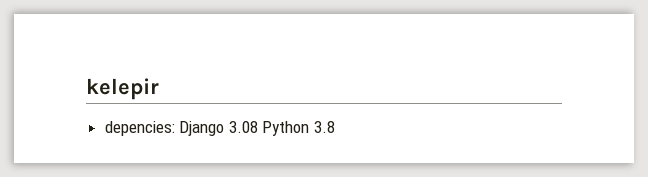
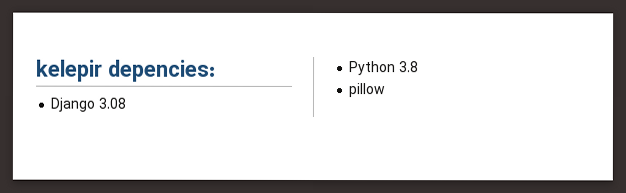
[104,121,175,136] // depencies: -> [108,59,216,82] depencies: //
(258, 127) none -> (127, 103) //
(336, 127) none -> [348,83,387,98] // pillow

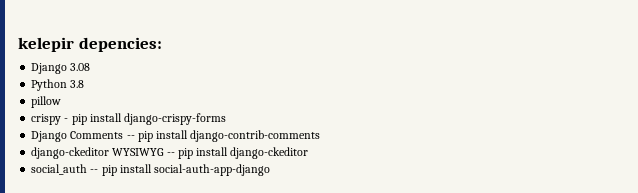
(387, 90) none -> [31,113,227,125] [31,130,321,142] [31,147,309,159] [31,164,271,176] // crispy - pip install django-crispy-forms // Django Comments -- pip install django-contrib-comments // django-ckeditor WYSIWYG -- pip install django-ckeditor // social_auth -- pip install social-auth-app-django

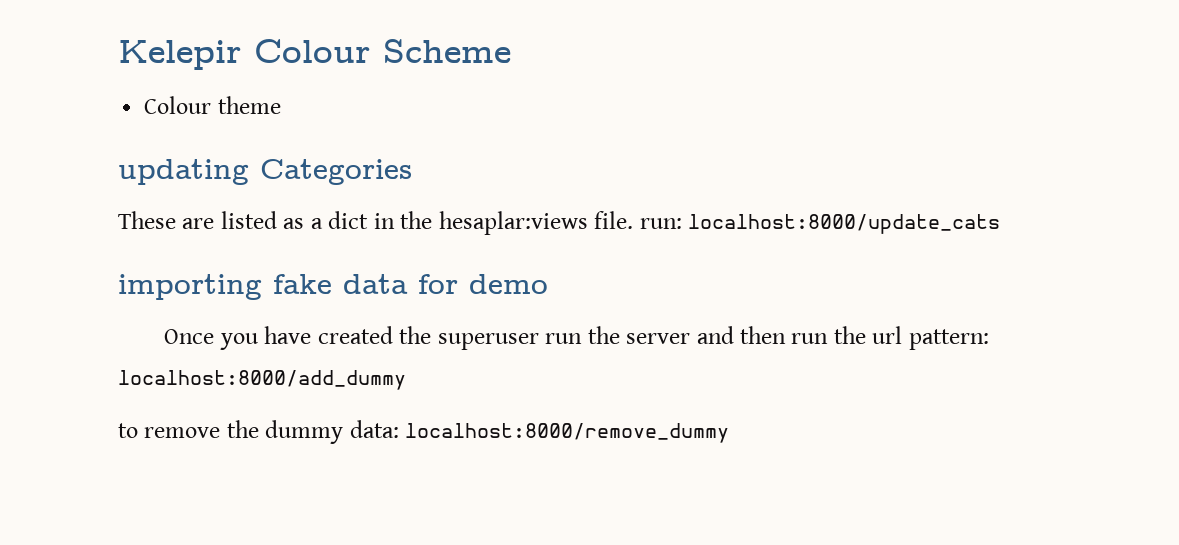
[18,37,162,52] [31,63,91,74] [31,79,85,91] [31,96,62,108] [31,113,227,125] [31,130,321,142] [31,147,309,159] [31,164,271,176] kelepir depencies: // Django 3.08 // Python 3.8 // pillow // crispy - pip install django-crispy-forms // Django Comments -- pip install django-contrib-comments // django-ckeditor WYSIWYG -- pip install django-ckeditor // social_auth -- pip install social-auth-app-django -> [118,39,511,70] [144,96,281,114] [118,159,412,185] [118,211,1001,235] [118,274,548,300] [164,326,989,350] [118,370,406,390] [118,420,730,444] Kelepir Colour Scheme // Colour theme // updating Categories // These are listed as a dict in the hesaplar:views file. run: localhost:8000/update_cats // importing fake data for demo // Once you have created the superuser run the server and then run the url pattern: localhost:8000/add_dummy // to remove the dummy data: localhost:8000/remove_dummy

